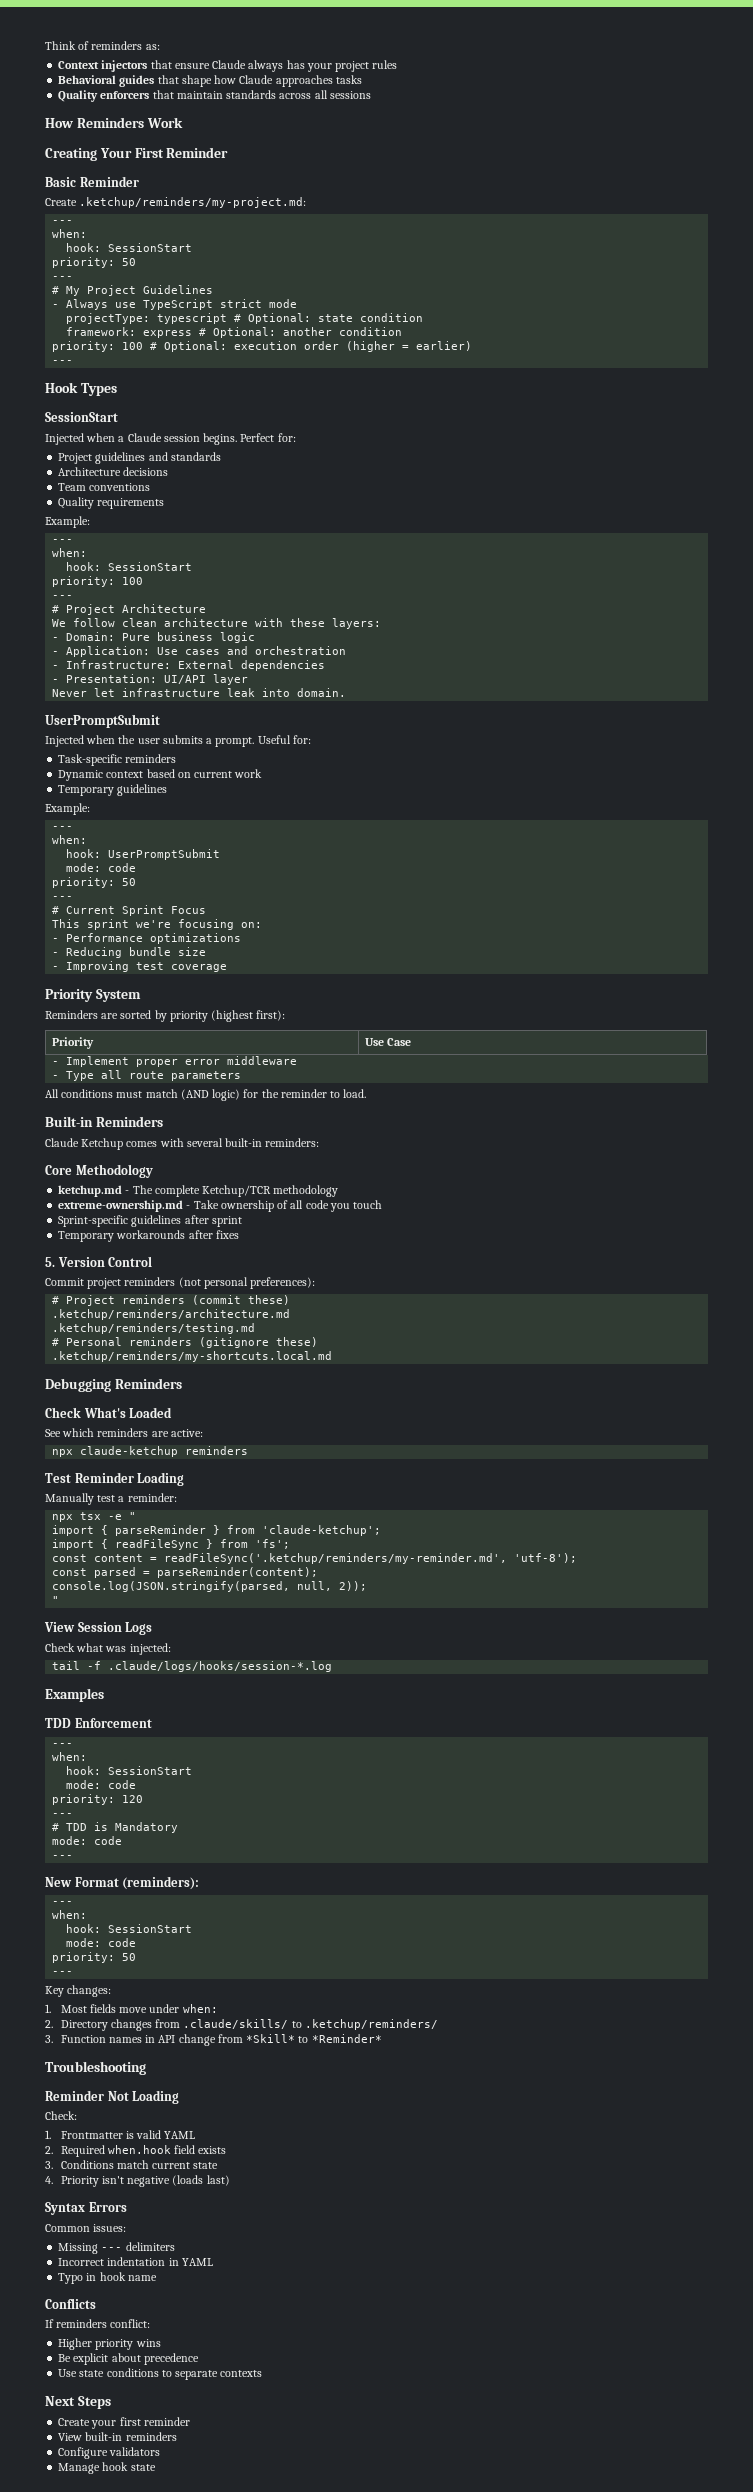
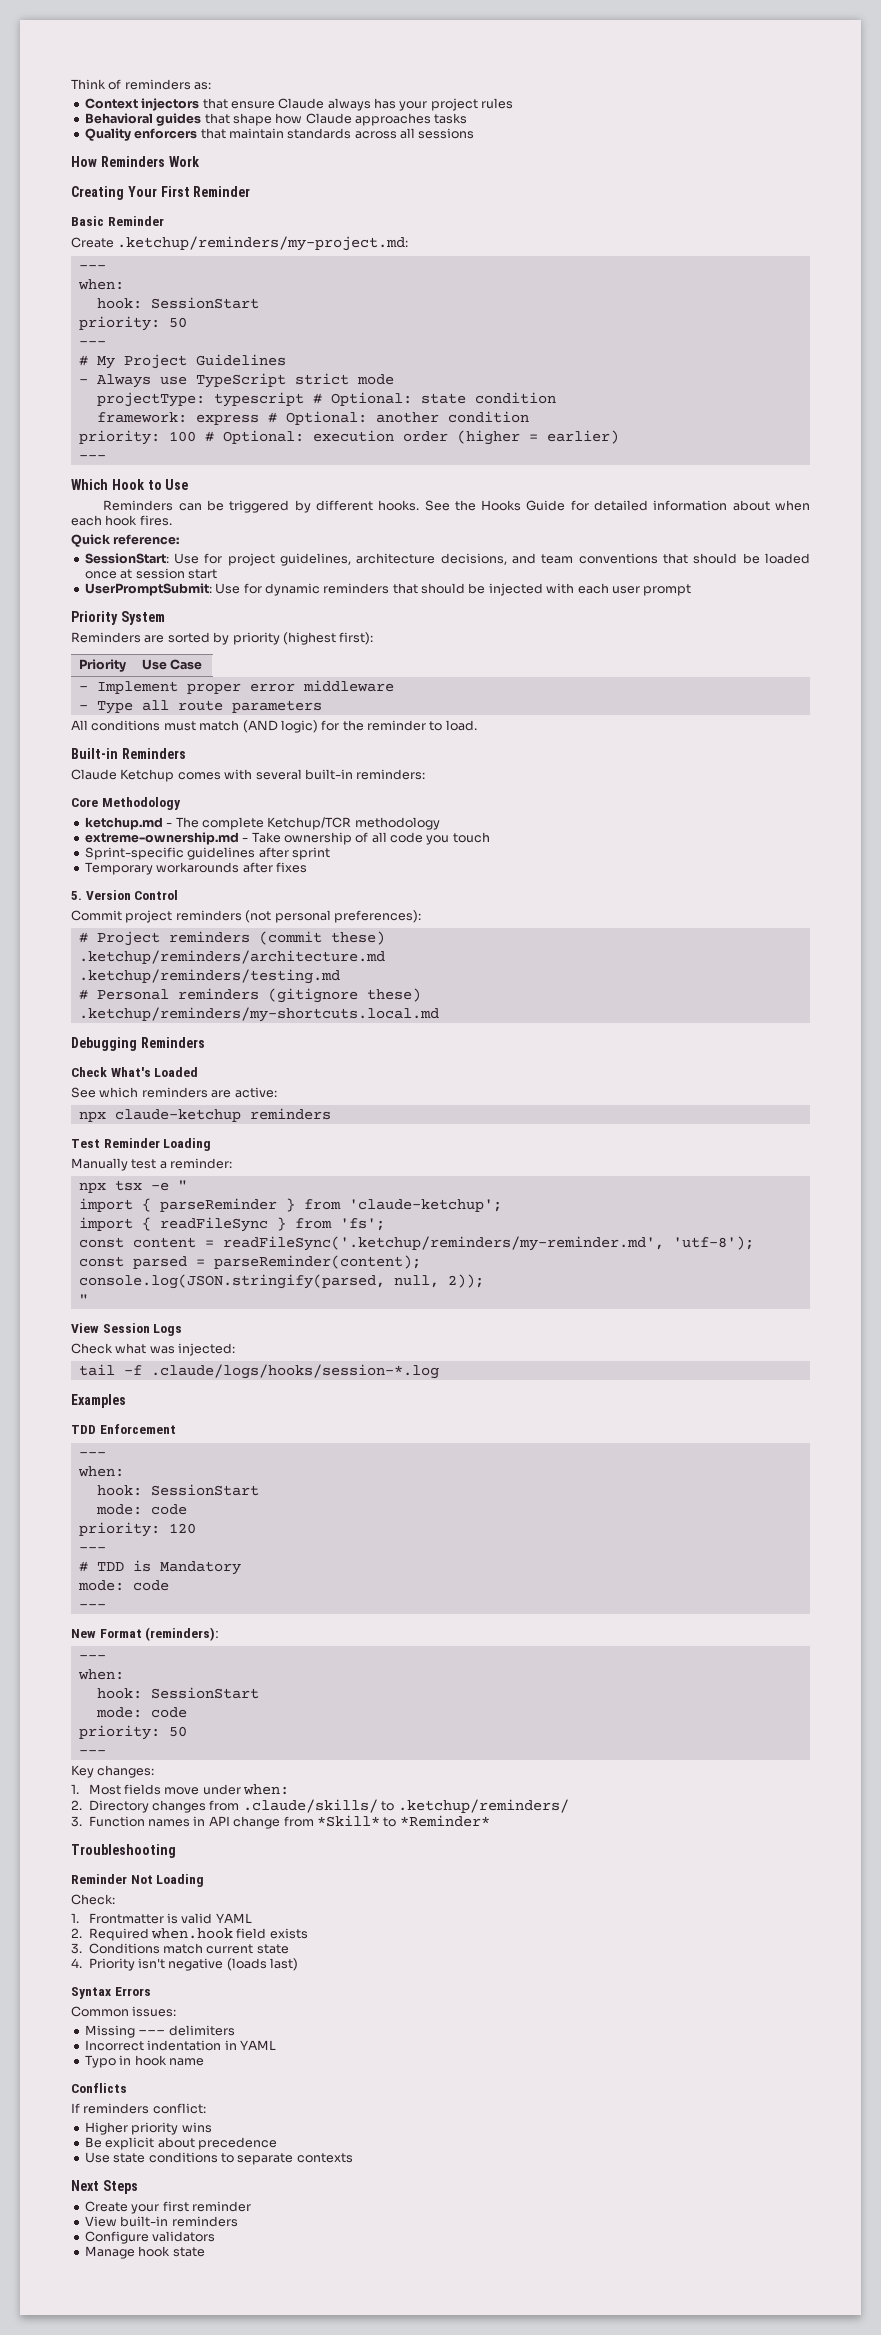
[45,382,117,396] [45,412,118,422] [45,433,296,445] [58,452,221,464] [58,467,169,476] [58,483,151,491] [58,497,165,509] [45,516,90,528] [52,539,74,543] [52,548,88,557] [66,562,193,571] [52,576,144,587] [52,595,74,599] [52,604,207,615] [52,618,382,629] [52,632,256,643] [52,646,347,657] [52,660,326,671] [52,674,249,685] [52,688,347,697] [45,714,160,728] [45,735,311,747] [58,754,177,766] [58,769,263,781] [58,784,168,796] [45,803,90,815] [52,826,74,830] [52,835,88,844] [66,849,221,860] [66,863,137,872] [52,877,137,888] [52,896,74,900] [52,905,207,916] [52,919,263,930] [52,933,242,944] [52,947,207,958] [52,961,228,972] Hook Types // SessionStart // Injected when a Claude session begins. Perfect for: // Project guidelines and standards // Architecture decisions // Team conventions // Quality requirements // Example: // --- // when: // hook: SessionStart // priority: 100 // --- // # Project Architecture // We follow clean architecture with these layers: // - Domain: Pure business logic // - Application: Use cases and orchestration // - Infrastructure: External dependencies // - Presentation: UI/API layer // Never let infrastructure leak into domain. // UserPromptSubmit // Injected when the user submits a prompt. Useful for: // Task-specific reminders // Dynamic context based on current work // Temporary guidelines // Example: // --- // when: // hook: UserPromptSubmit // mode: code // priority: 50 // --- // # Current Sprint Focus // This sprint we're focusing on: // - Performance optimizations // - Reducing bundle size // - Improving test coverage -> [71,479,189,490] [103,500,810,513] [71,515,172,526] [71,534,180,547] [84,553,811,566] [84,568,217,579] [84,583,692,596] Which Hook to Use // Reminders can be triggered by different hooks. See the Hooks Guide for detailed information about when each hook fires. // Quick reference: // SessionStart: Use for project guidelines, architecture decisions, and team conventions that should be loaded once at session start // UserPromptSubmit: Use for dynamic reminders that should be injected with each user prompt

